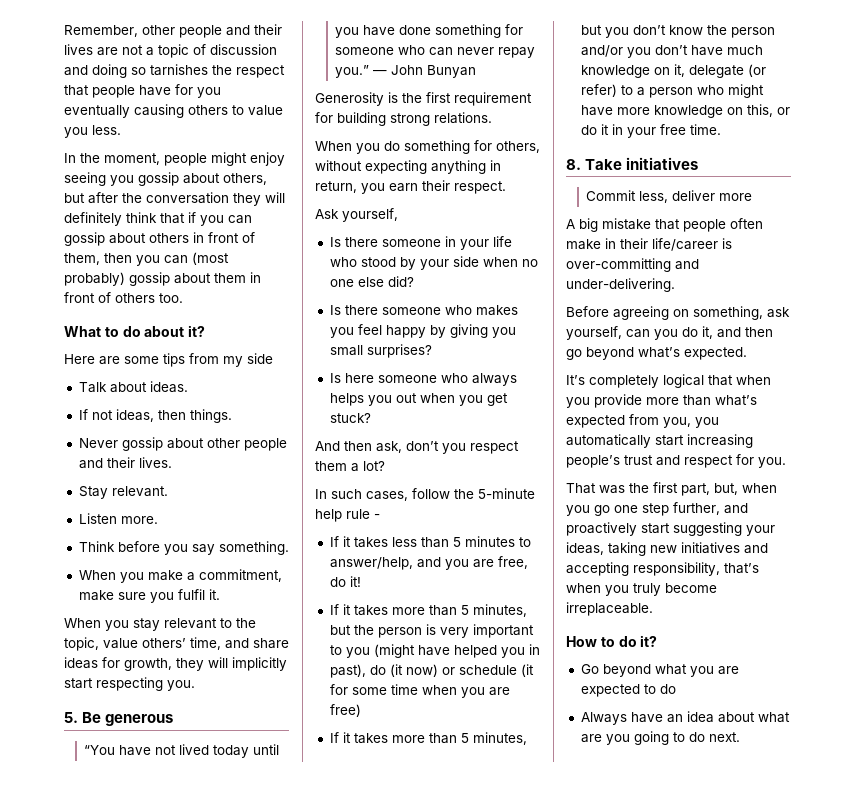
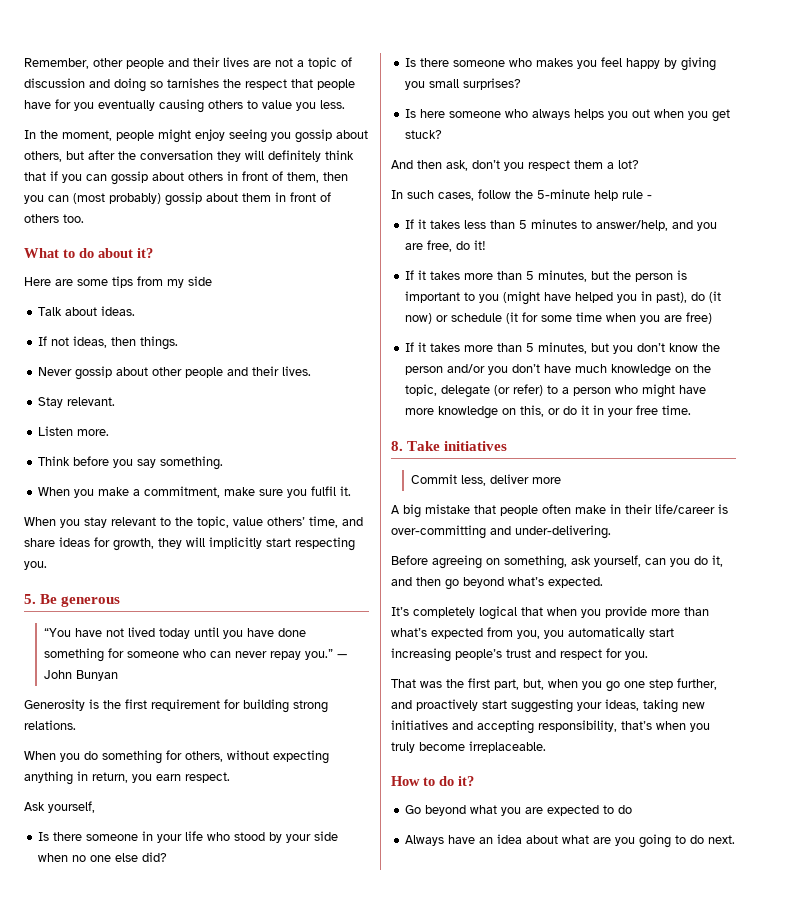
[422,180,450,191] their -> (181, 777) none
[439,627,469,638] very -> (688, 275) none
[673,64,685,77] it, -> [693,364,712,373] [405,384,438,396] the topic,

